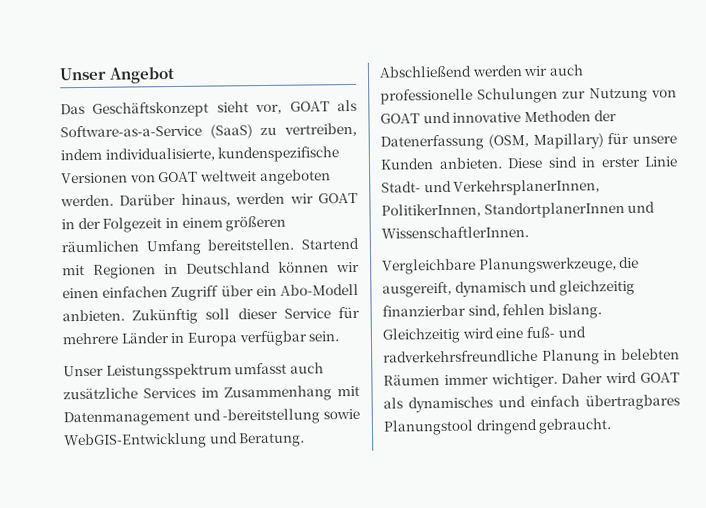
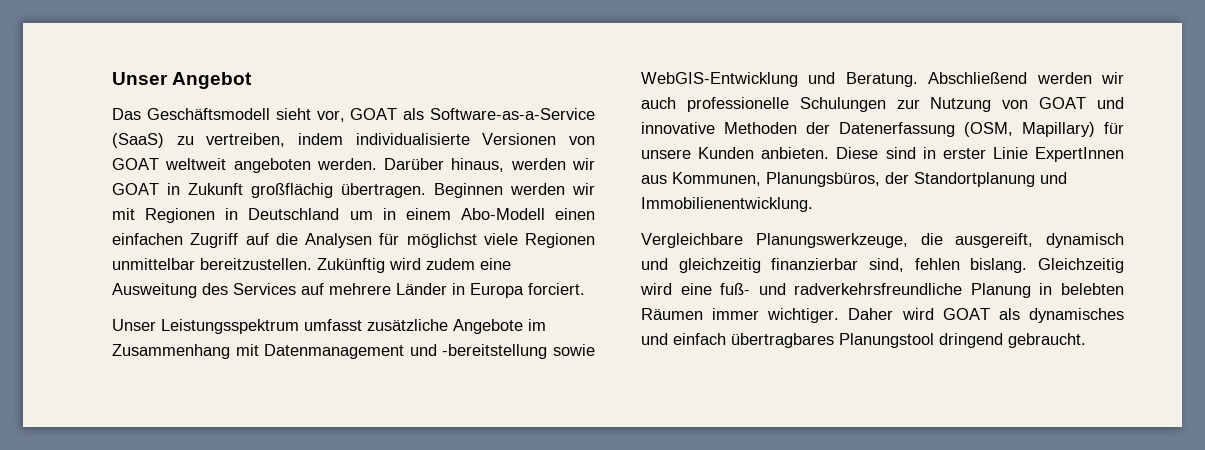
[92,101,210,118] Geschäftskonzept -> [146,108,270,120] Geschäftsmodell
[104,146,340,163] individualisierte, kundenspezifische -> [355,133,470,145] individualisierte
[77,215,287,233] [61,237,359,256] [62,261,360,279] [62,283,359,302] [62,306,360,325] der Folgezeit in einem größeren räumlichen Umfang bereitstellen. Startend mit Regionen in Deutschland können wir einen einfachen Zugriff über ein Abo-Modell anbieten. Zukünftig soll dieser Service für -> [188,183,595,198] [112,208,595,223] [112,233,595,248] [112,258,511,273] [112,283,324,298] Zukunft großflächig übertragen. Beginnen werden wir mit Regionen in Deutschland um in einem Abo-Modell einen einfachen Zugriff auf die Analysen für möglichst viele Regionen unmittelbar bereitzustellen. Zukünftig wird zudem eine Ausweitung des Services auf
[238,330,340,347] verfügbar sein. -> [528,283,585,295] forciert.
[289,362,324,374] [63,387,196,400] auch zusätzliche Services -> [367,319,523,334] zusätzliche Angebote
[381,179,601,196] [381,201,656,219] [381,226,529,239] Stadt- und VerkehrsplanerInnen, PolitikerInnen, StandortplanerInnen und WissenschaftlerInnen. -> [1035,147,1124,162] [641,172,1067,187] [641,197,813,212] ExpertInnen aus Kommunen, Planungsbüros, der Standortplanung und Immobilienentwicklung.

